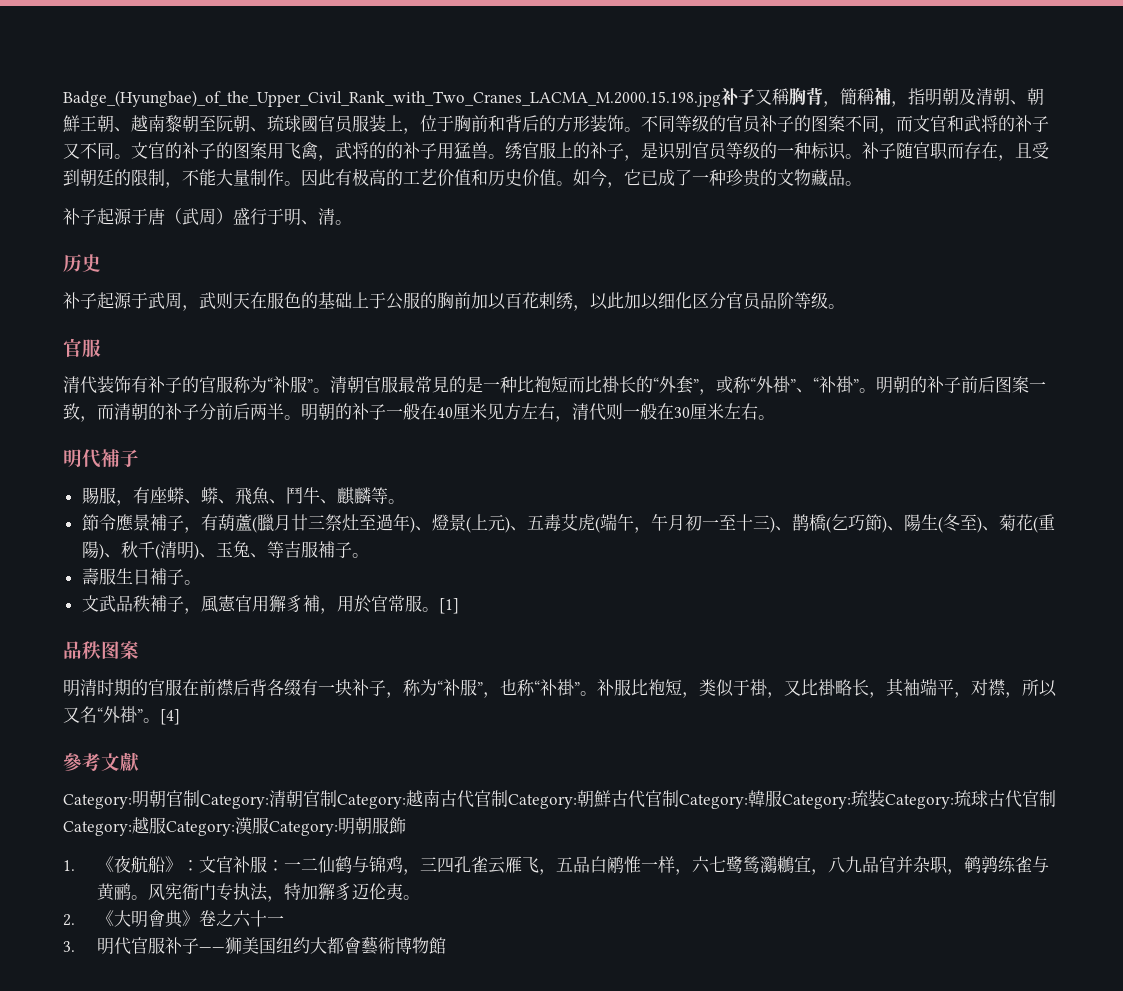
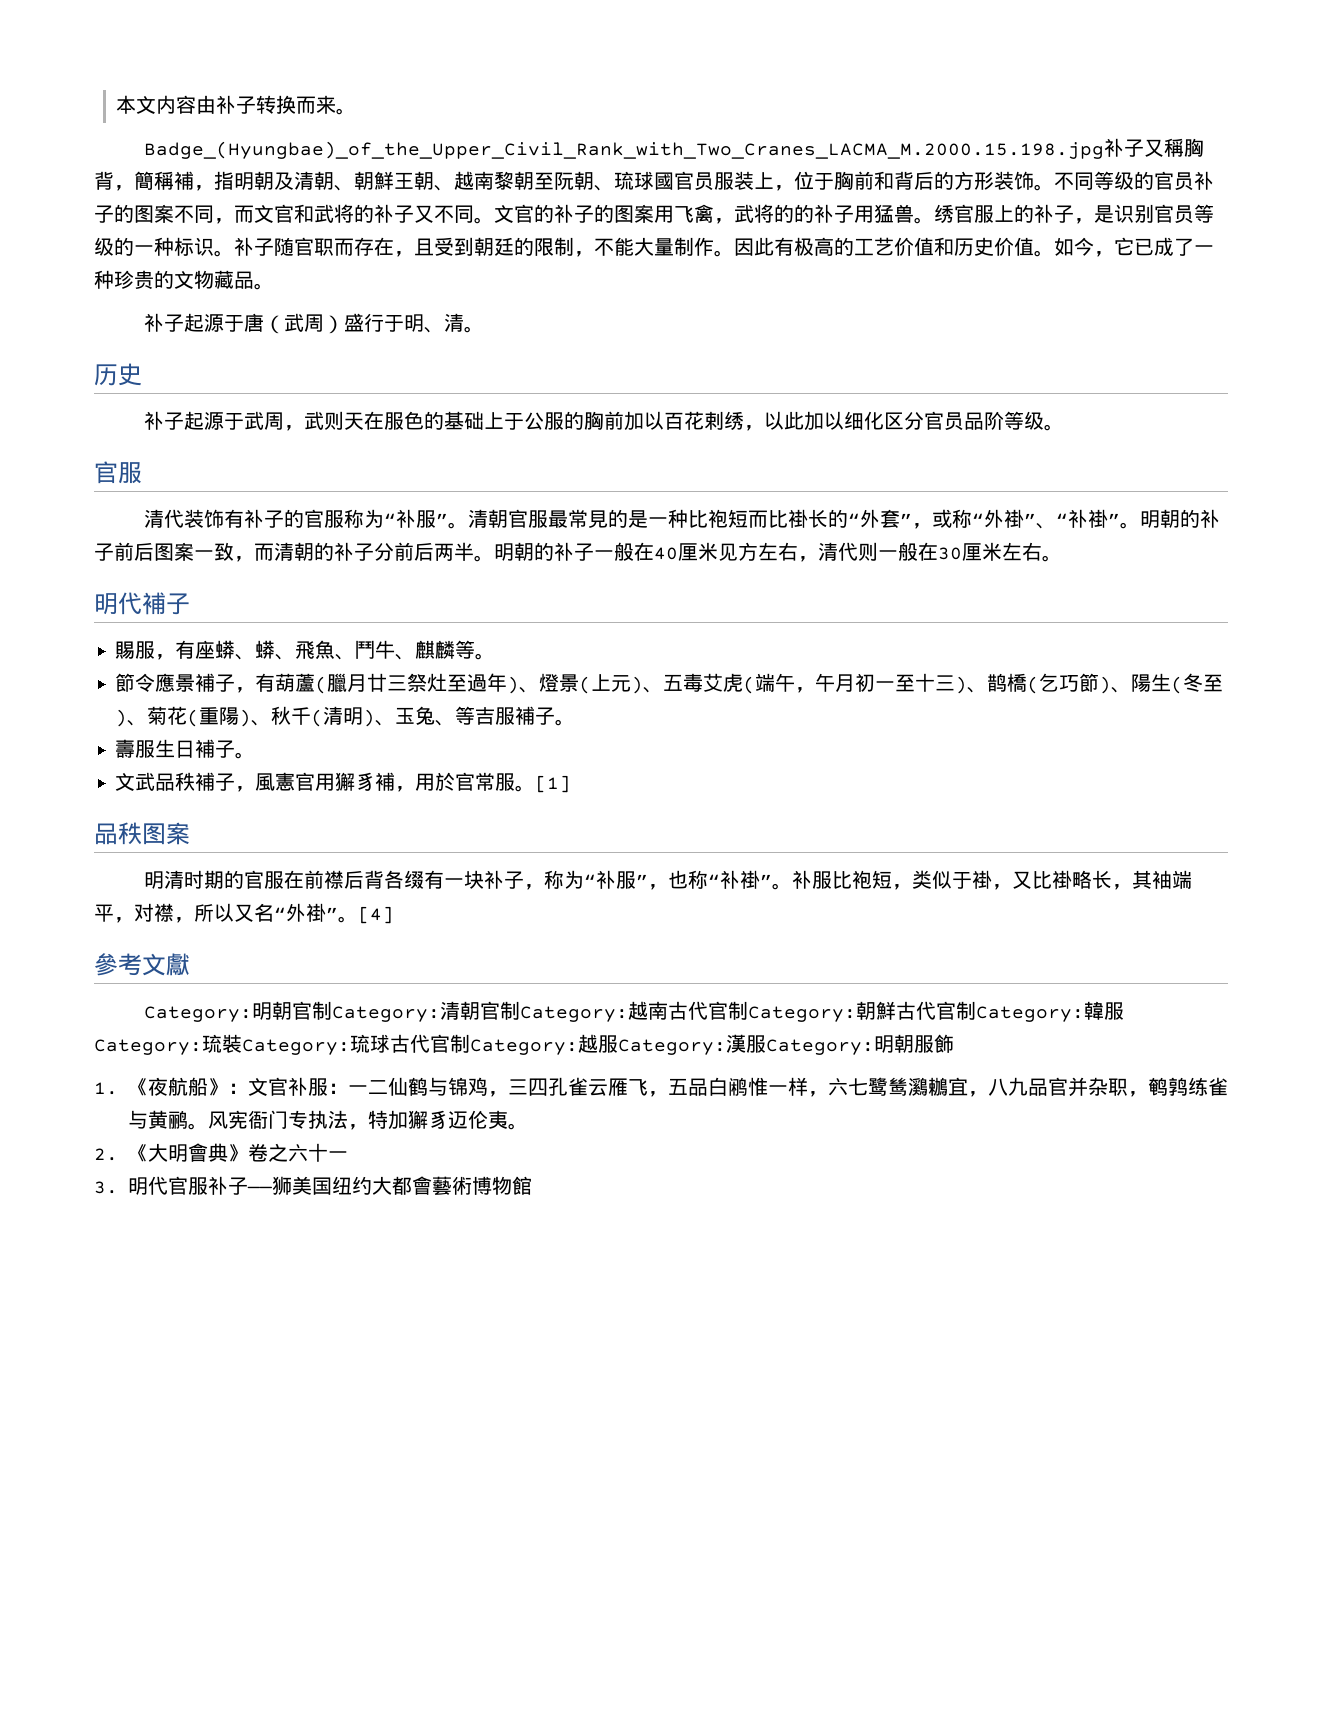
(63, 98) none -> [116,95,357,115] 本文内容由补子转换而来。 //

